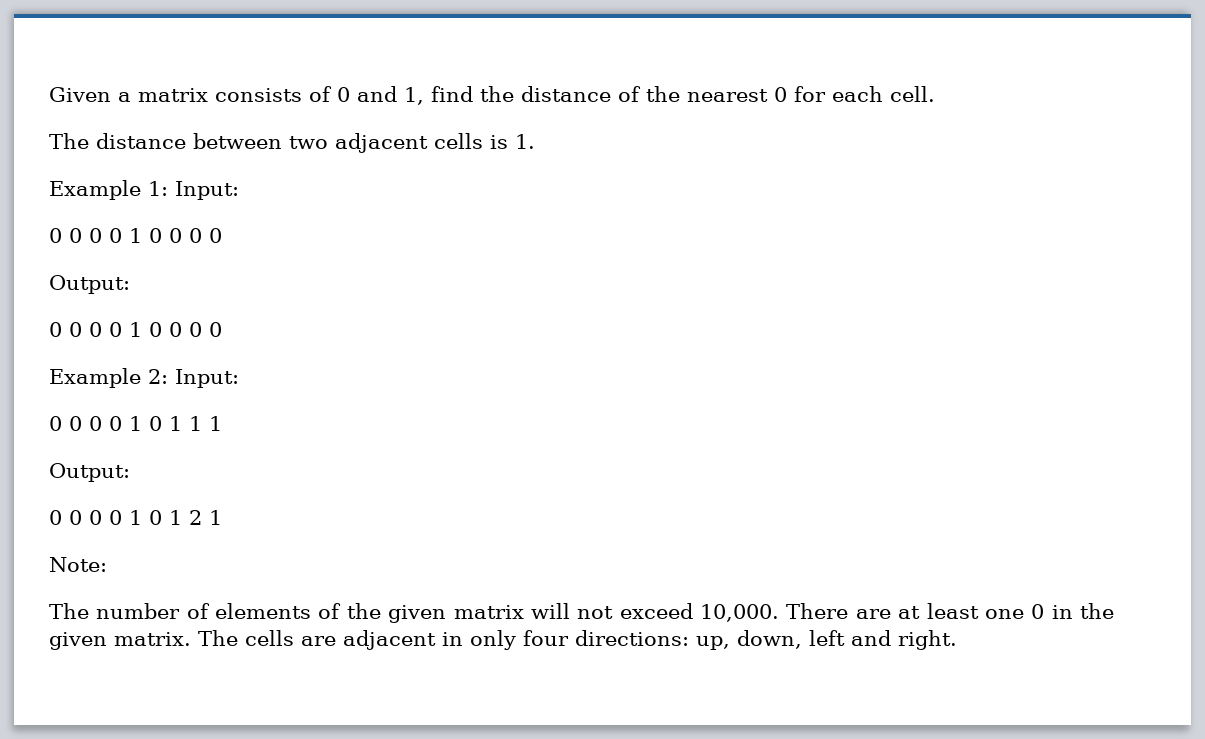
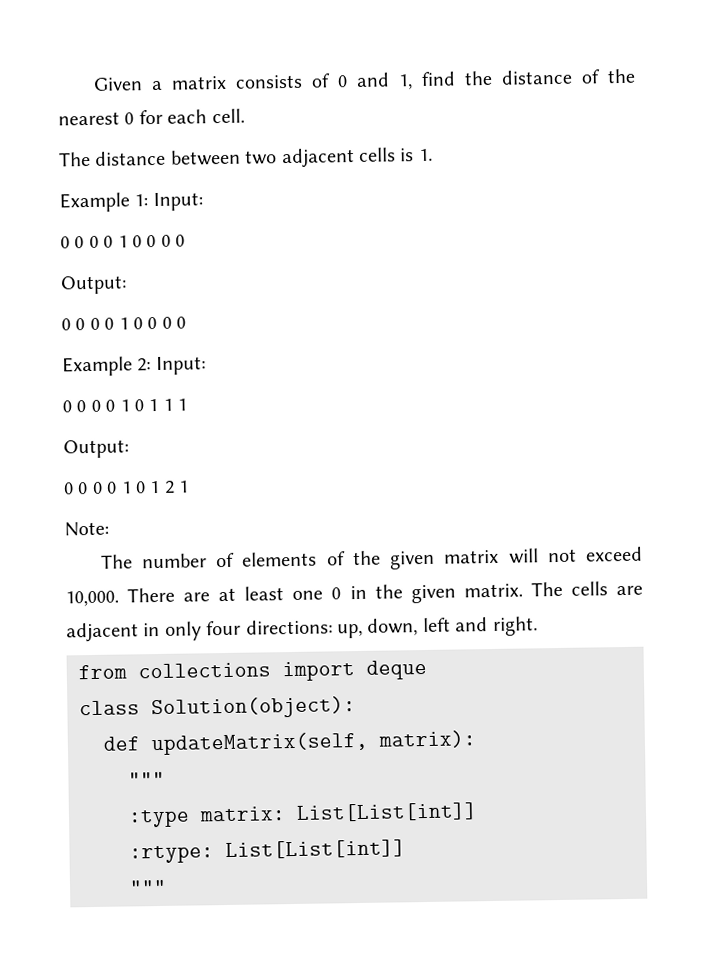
(957, 640) none -> [78,659,427,682] [79,696,356,720] [103,730,476,756] [128,771,165,787] [128,802,478,828] [129,839,406,864] [129,879,167,895] // from collections import deque // class Solution(object): // def updateMatrix(self, matrix): // """ // :type matrix: List[List[int]] // :rtype: List[List[int]] // """

